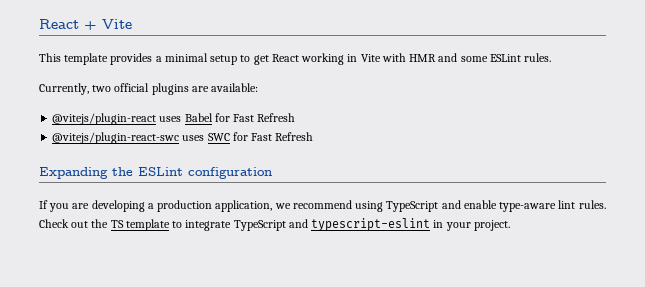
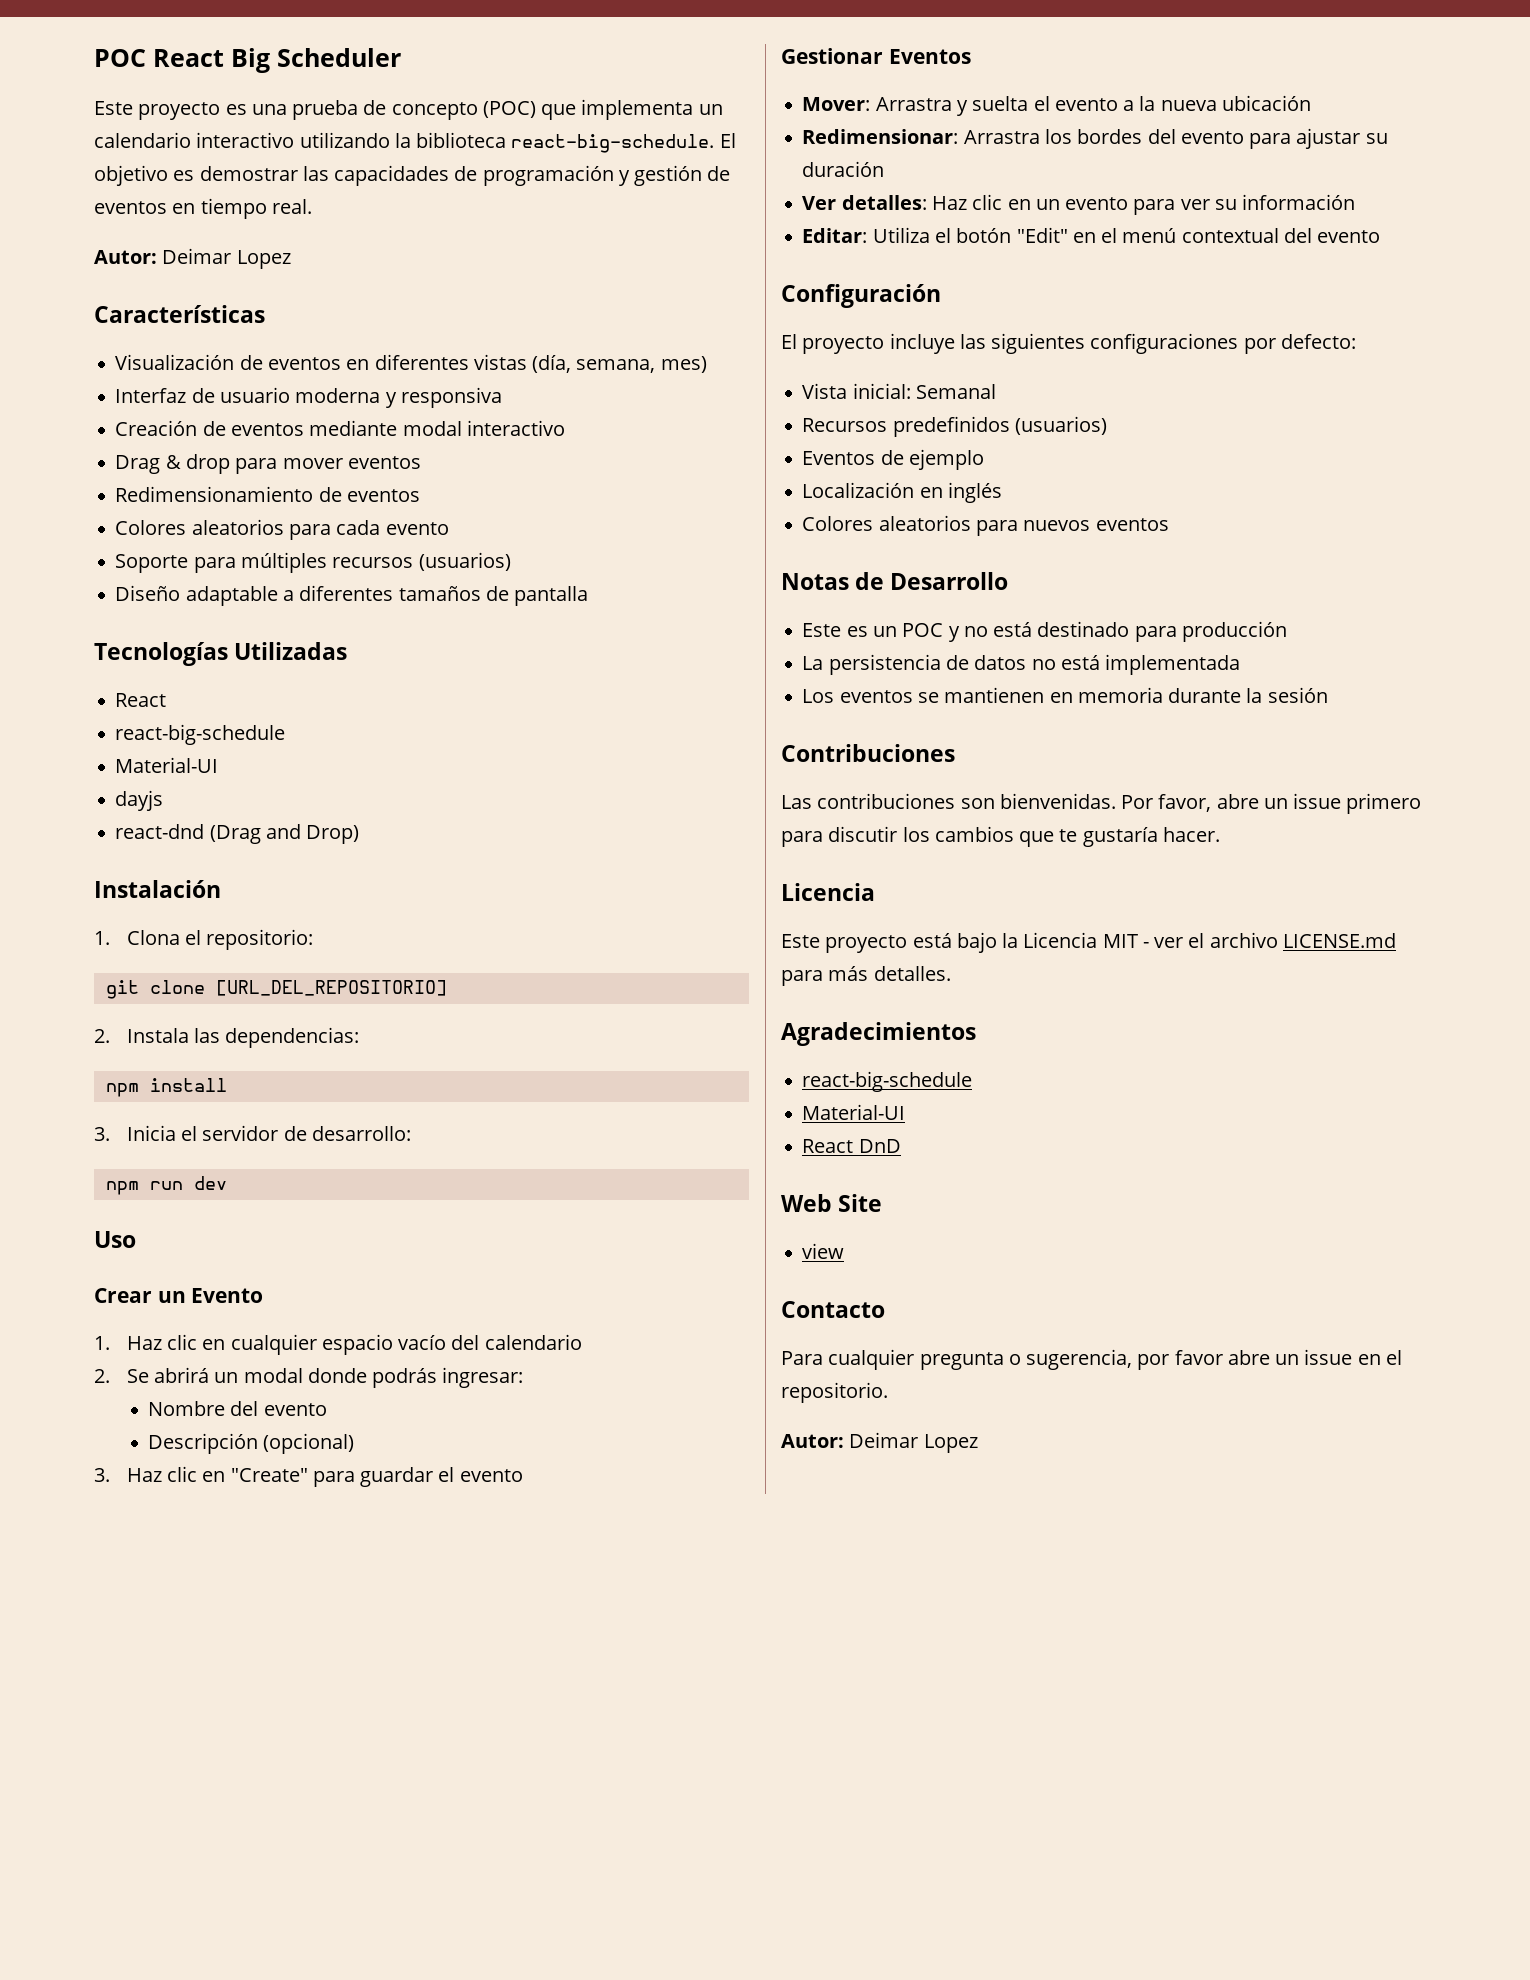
[39,19,132,30] [39,53,552,65] [39,83,259,95] [52,113,296,125] [52,132,314,144] [39,167,272,179] [39,200,606,212] [39,218,510,231] React + Vite // This template provides a minimal setup to get React working in Vite with HMR and some ESLint rules. // Currently, two official plugins are available: // @vitejs/plugin-react uses Babel for Fast Refresh // @vitejs/plugin-react-swc uses SWC for Fast Refresh // Expanding the ESLint configuration // If you are developing a production application, we recommend using TypeScript and enable type-aware lint rules. Check out the TS template to integrate TypeScript and typescript-eslint in your project. -> [94,48,401,73] [94,99,723,120] [94,132,736,153] [94,165,731,186] [94,198,312,219] [94,248,291,269] [94,305,265,323] [115,354,707,373] [115,387,502,408] [115,420,565,436] [115,454,421,474] [115,486,420,502] [115,519,449,540] [115,552,511,573] [115,585,589,606] [94,642,348,666] [115,693,167,707] [115,724,286,745] [115,757,219,773] [115,790,164,811] [115,824,360,844] [94,880,221,898] [94,929,314,950] [105,980,447,999] [94,1027,360,1048] [105,1078,227,1097] [94,1125,411,1141] [105,1176,227,1195] [94,1231,136,1248] [94,1288,264,1303] [94,1334,582,1355] [94,1367,524,1388] [148,1401,327,1416] [148,1433,355,1454] [94,1466,523,1487] [781,48,971,64] [802,95,1311,116] [802,128,1388,149] [802,161,885,177] [802,194,1356,215] [802,227,1381,243] [781,284,941,308] [781,333,1356,354] [802,383,996,399] [802,416,1107,437] [802,449,984,470] [802,482,1002,503] [802,515,1169,536] [781,572,1009,590] [802,621,1287,642] [802,654,1241,675] [802,687,1328,703] [781,744,955,762] [781,793,1422,814] [781,826,1220,847] [781,883,875,901] [781,932,1396,953] [781,966,951,986] [781,1022,976,1046] [802,1071,973,1092] [802,1104,906,1120] [802,1139,901,1153] [781,1194,883,1212] [802,1243,845,1259] [781,1301,885,1318] [781,1349,1402,1370] [781,1382,888,1403] [781,1432,978,1453] POC React Big Scheduler // Este proyecto es una prueba de concepto (POC) que implementa un calendario interactivo utilizando la biblioteca react-big-schedule. El objetivo es demostrar las capacidades de programación y gestión de eventos en tiempo real. // Autor: Deimar Lopez // Características // Visualización de eventos en diferentes vistas (día, semana, mes) // Interfaz de usuario moderna y responsiva // Creación de eventos mediante modal interactivo // Drag & drop para mover eventos // Redimensionamiento de eventos // Colores aleatorios para cada evento // Soporte para múltiples recursos (usuarios) // Diseño adaptable a diferentes tamaños de pantalla // Tecnologías Utilizadas // React // react-big-schedule // Material-UI // dayjs // react-dnd (Drag and Drop) // Instalación // 1. Clona el repositorio: // git clone [URL_DEL_REPOSITORIO] // 2. Instala las dependencias: // npm install // 3. Inicia el servidor de desarrollo: // npm run dev // Uso // Crear un Evento // 1. Haz clic en cualquier espacio vacío del calendario // 2. Se abrirá un modal donde podrás ingresar: // Nombre del evento // Descripción (opcional) // 3. Haz clic en "Create" para guardar el evento // Gestionar Eventos // Mover: Arrastra y suelta el evento a la nueva ubicación // Redimensionar: Arrastra los bordes del evento para ajustar su duración // Ver detalles: Haz clic en un evento para ver su información // Editar: Utiliza el botón "Edit" en el menú contextual del evento // Configuración // El proyecto incluye las siguientes configuraciones por defecto: // Vista inicial: Semanal // Recursos predefinidos (usuarios) // Eventos de ejemplo // Localización en inglés // Colores aleatorios para nuevos eventos // Notas de Desarrollo // Este es un POC y no está destinado para producción // La persistencia de datos no está implementada // Los eventos se mantienen en memoria durante la sesión // Contribuciones // Las contribuciones son bienvenidas. Por favor, abre un issue primero para discutir los cambios que te gustaría hacer. // Licencia // Este proyecto está bajo la Licencia MIT - ver el archivo LICENSE.md para más detalles. // Agradecimientos // react-big-schedule // Material-UI // React DnD // Web Site // view // Contacto // Para cualquier pregunta o sugerencia, por favor abre un issue en el repositorio. // Autor: Deimar Lopez

